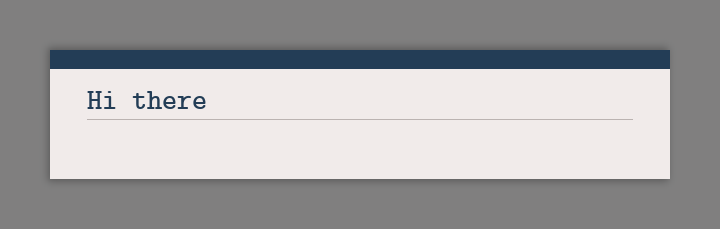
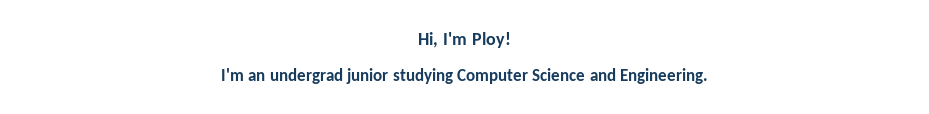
[87,91,207,109] Hi there -> [418,32,511,48] [220,68,709,84] Hi, I'm Ploy! // I'm an undergrad junior studying Computer Science and Engineering.

